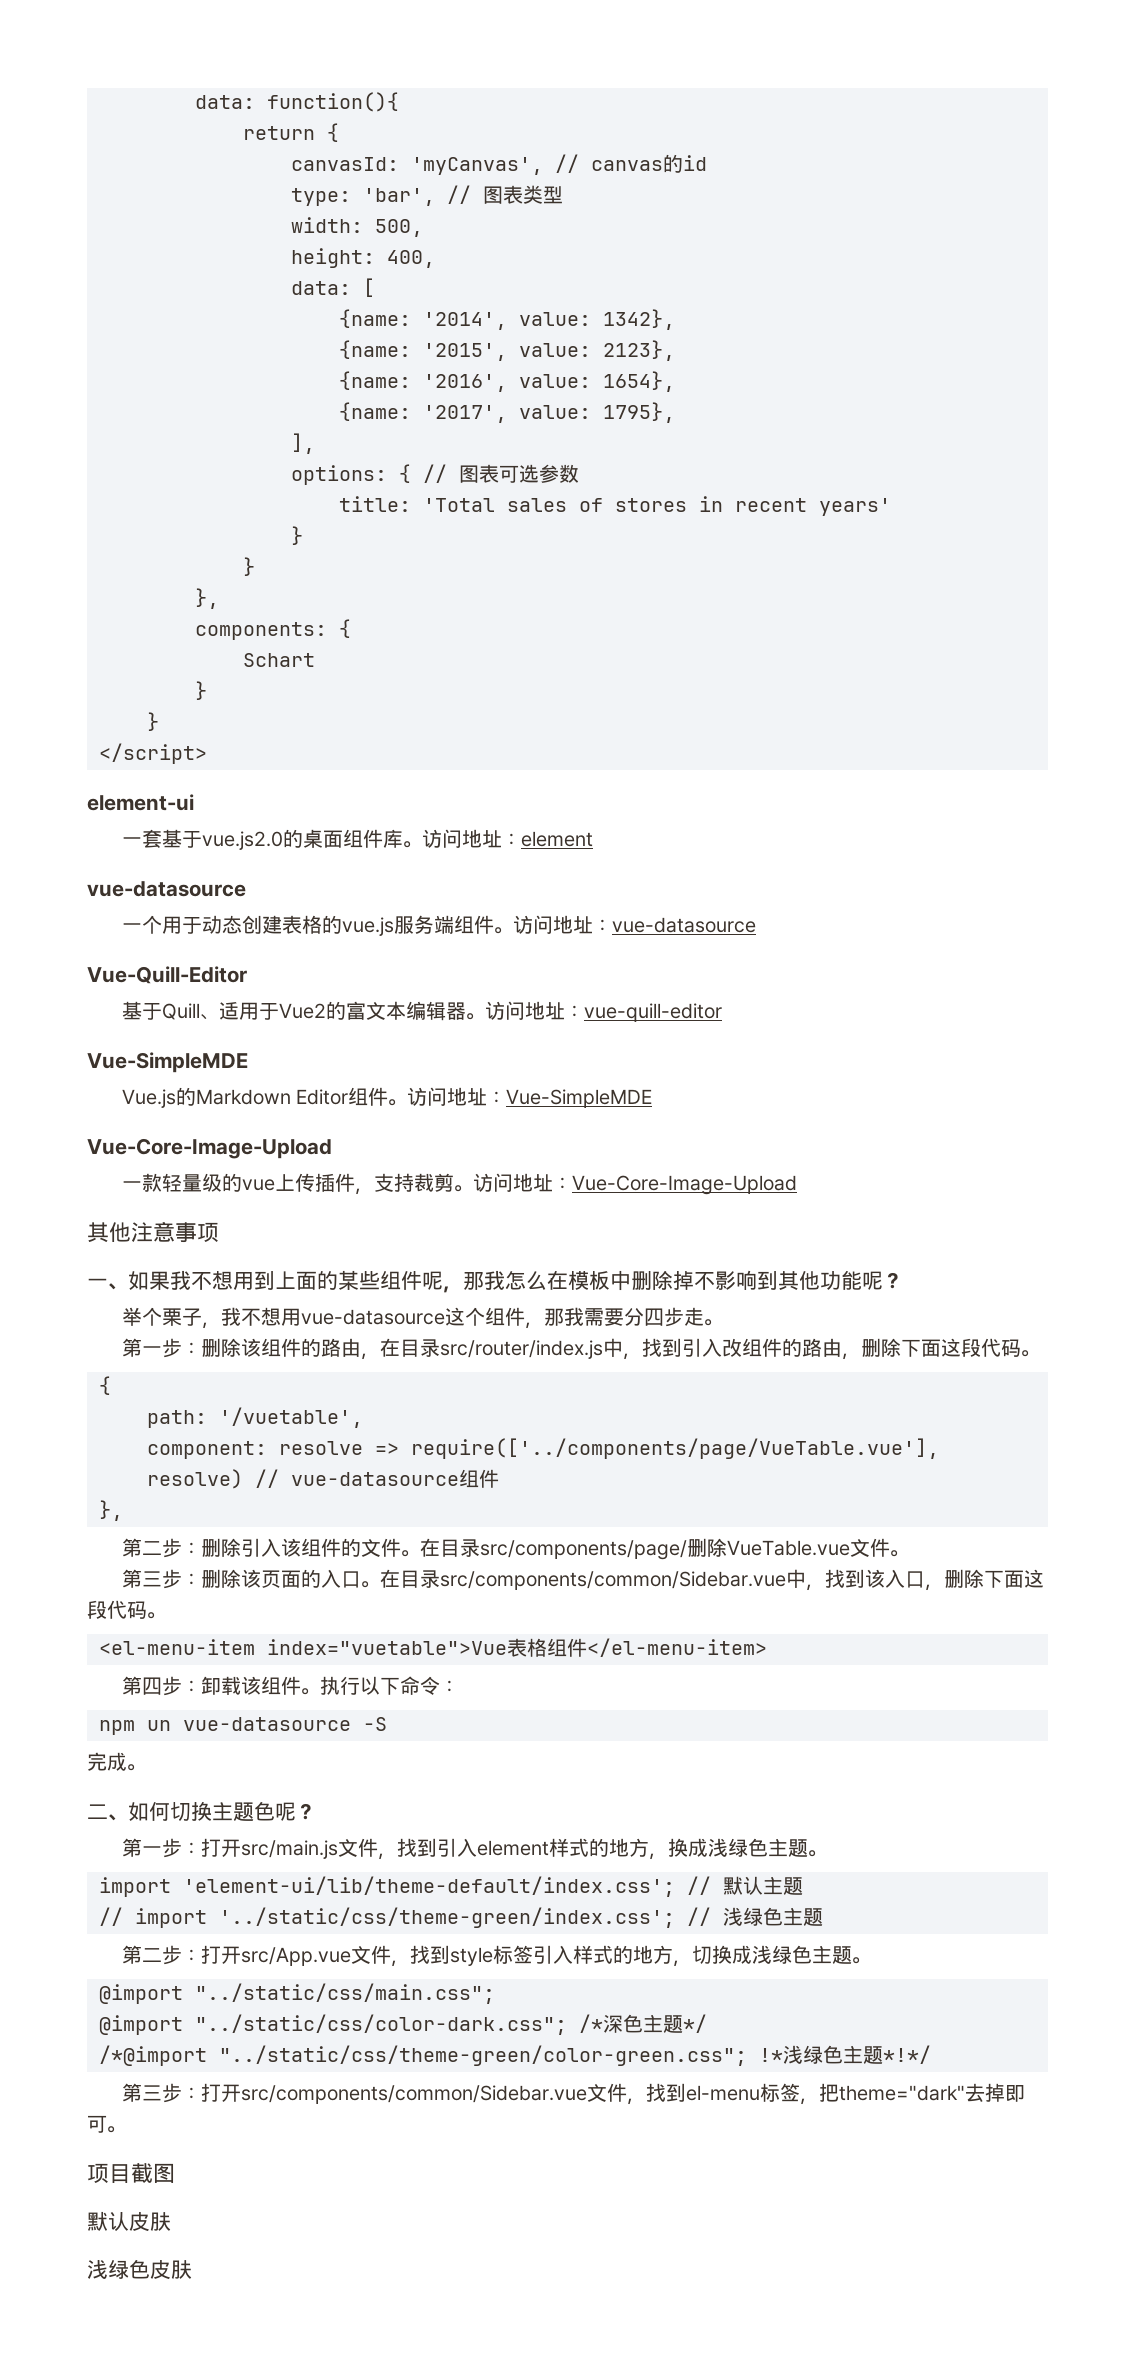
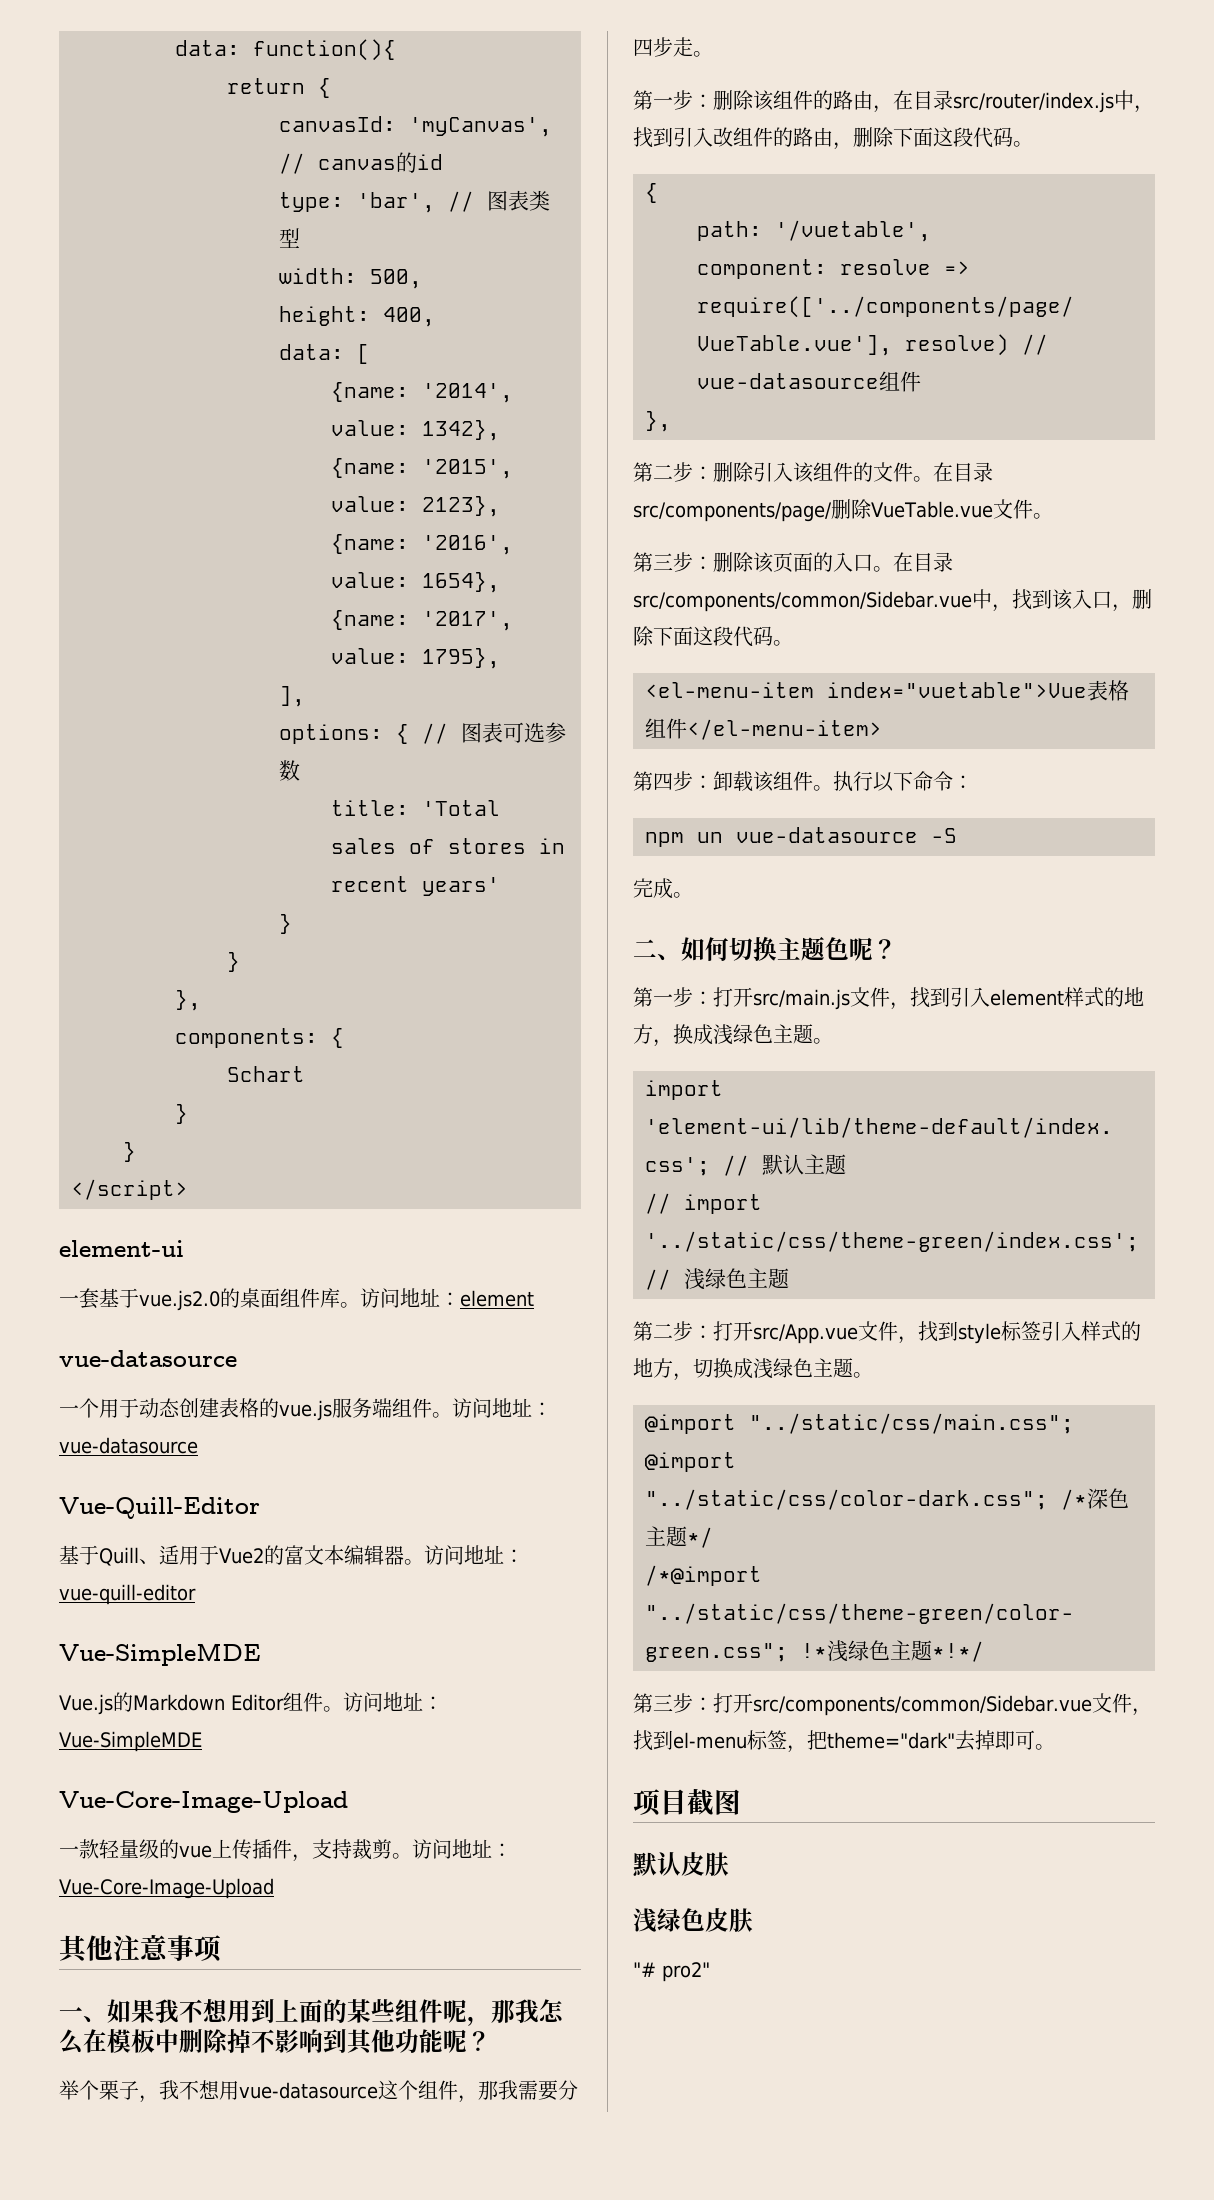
(192, 2269) none -> [633,1962,710,1982] // "# pro2"

